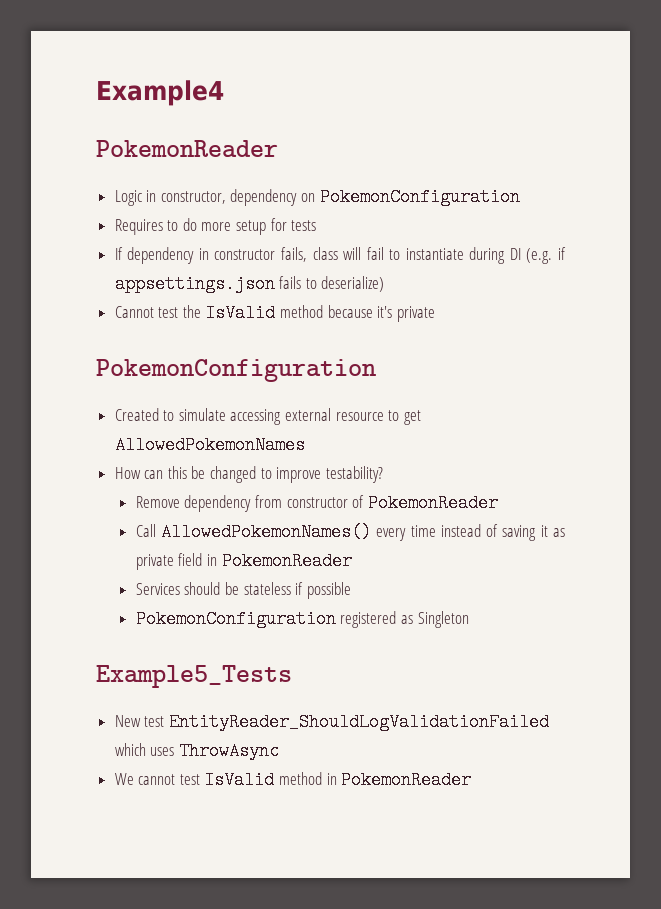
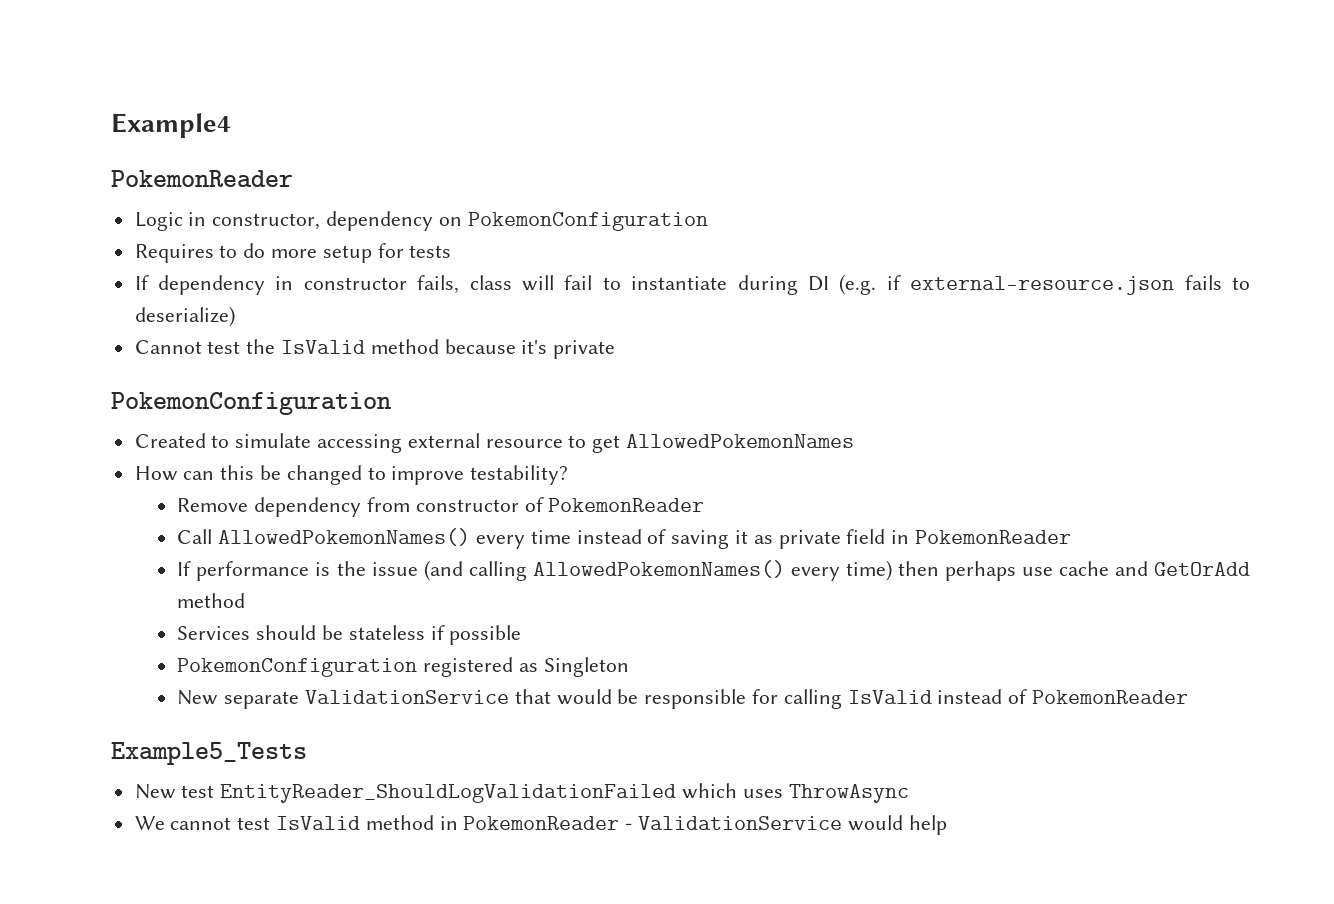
[114,275,275,293] appsettings.json -> [910,276,1175,295] external-resource.json
(352, 561) none -> [177,560,1250,581] [177,593,246,608] // If performance is the issue (and calling AllowedPokemonNames() every time) then perhaps use cache and GetOrAdd method
(469, 619) none -> [177,689,1189,709] // New separate ValidationService that would be responsible for calling IsValid instead of PokemonReader
(472, 780) none -> [625,815,947,835] - ValidationService would help

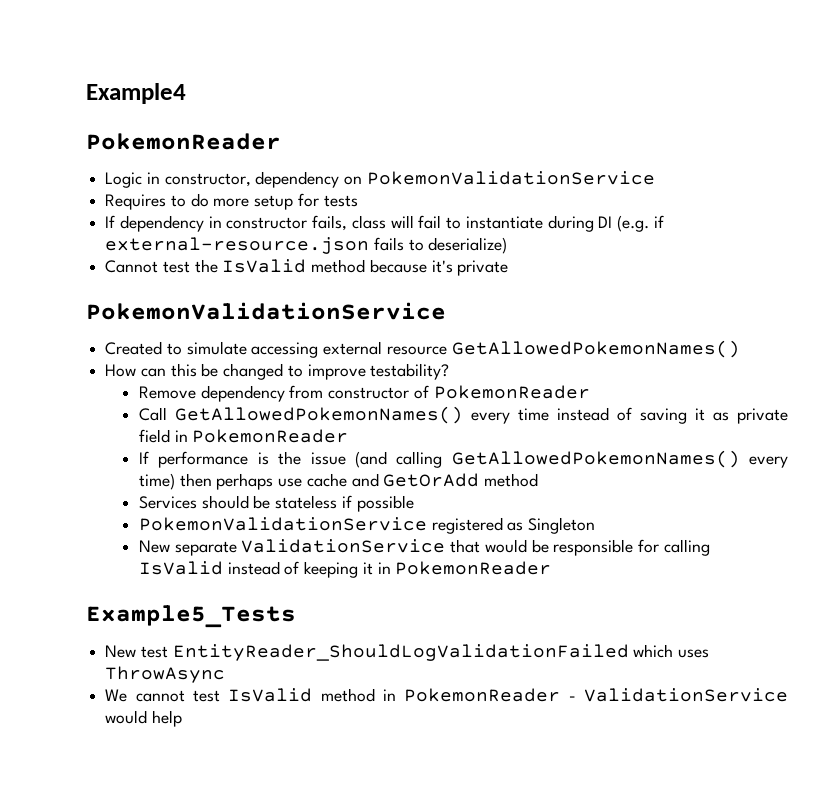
[467,212,708,231] PokemonConfiguration -> [366,171,655,185] PokemonValidationService
[111,392,392,415] PokemonConfiguration -> [86,302,446,320] PokemonValidationService
[568,434,855,453] to get AllowedPokemonNames -> [451,340,740,358] GetAllowedPokemonNames()
[218,528,471,546] AllowedPokemonNames() -> [175,406,464,424] GetAllowedPokemonNames()
[532,560,785,578] AllowedPokemonNames() -> [451,450,740,468] GetAllowedPokemonNames()
[177,658,418,677] PokemonConfiguration -> [139,517,428,531] PokemonValidationService
(1028, 696) none -> [304,561,391,578] keeping it in

